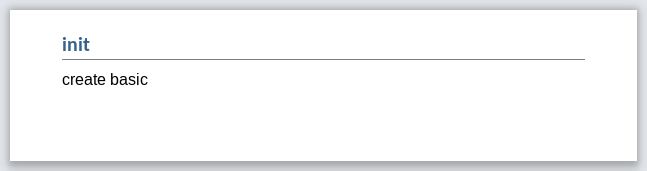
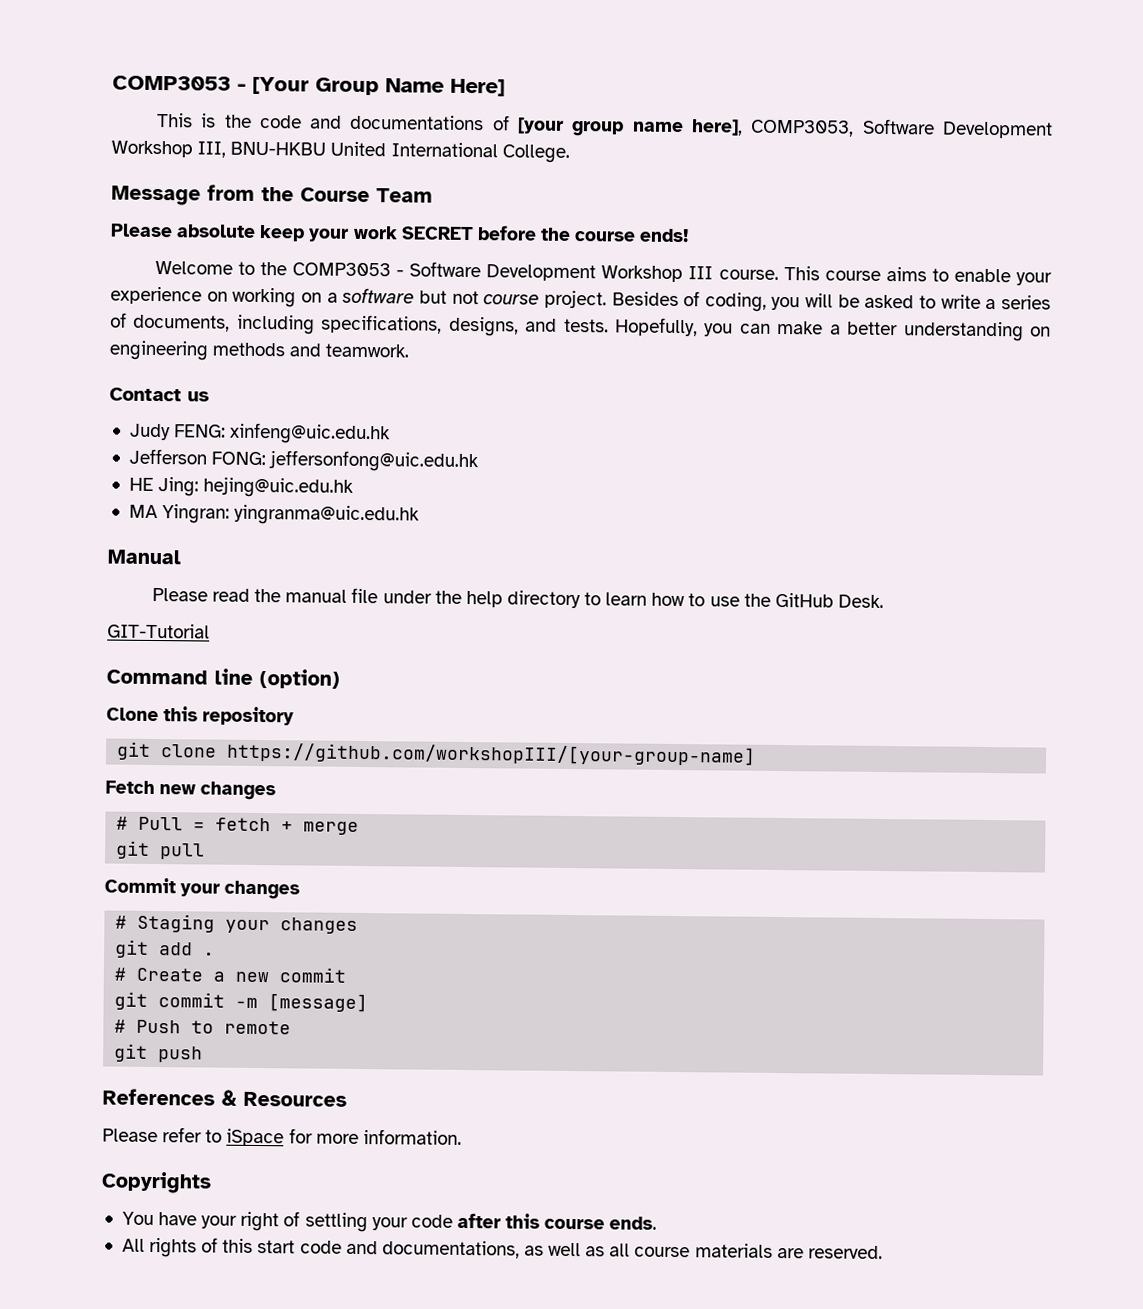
[62,37,90,51] [62,73,149,85] init // create basic -> [112,75,505,97] [156,112,1053,139] [111,140,570,163] [111,184,433,206] [110,223,690,243] [154,260,1053,286] [110,286,1051,312] [110,312,1052,342] [109,340,410,361] [109,387,210,402] [129,422,392,445] [128,448,480,473] [128,476,355,498] [128,504,421,526] [107,549,181,565] [151,587,884,609] [107,623,210,639] [106,668,340,689] [106,706,295,726] [116,741,757,766] [105,780,277,801] [116,816,360,835] [116,840,206,860] [104,877,301,900] [115,913,359,934] [115,939,216,958] [114,967,347,983] [114,991,369,1013] [114,1019,292,1035] [114,1043,204,1063] [102,1088,347,1107] [102,1127,462,1147] [101,1171,212,1194] [121,1211,658,1233] [121,1237,883,1260] COMP3053 - [Your Group Name Here] // This is the code and documentations of [your group name here], COMP3053, Software Development Workshop III, BNU-HKBU United International College. // Message from the Course Team // Please absolute keep your work SECRET before the course ends! // Welcome to the COMP3053 - Software Development Workshop III course. This course aims to enable your experience on working on a software but not course project. Besides of coding, you will be asked to write a series of documents, including specifications, designs, and tests. Hopefully, you can make a better understanding on engineering methods and teamwork. // Contact us // Judy FENG: xinfeng@uic.edu.hk // Jefferson FONG: jeffersonfong@uic.edu.hk // HE Jing: hejing@uic.edu.hk // MA Yingran: yingranma@uic.edu.hk // Manual // Please read the manual file under the help directory to learn how to use the GitHub Desk. // GIT-Tutorial // Command line (option) // Clone this repository // git clone https://github.com/workshopIII/[your-group-name] // Fetch new changes // # Pull = fetch + merge // git pull // Commit your changes // # Staging your changes // git add . // # Create a new commit // git commit -m [message] // # Push to remote // git push // References & Resources // Please refer to iSpace for more information. // Copyrights // You have your right of settling your code after this course ends. // All rights of this start code and documentations, as well as all course materials are reserved.

